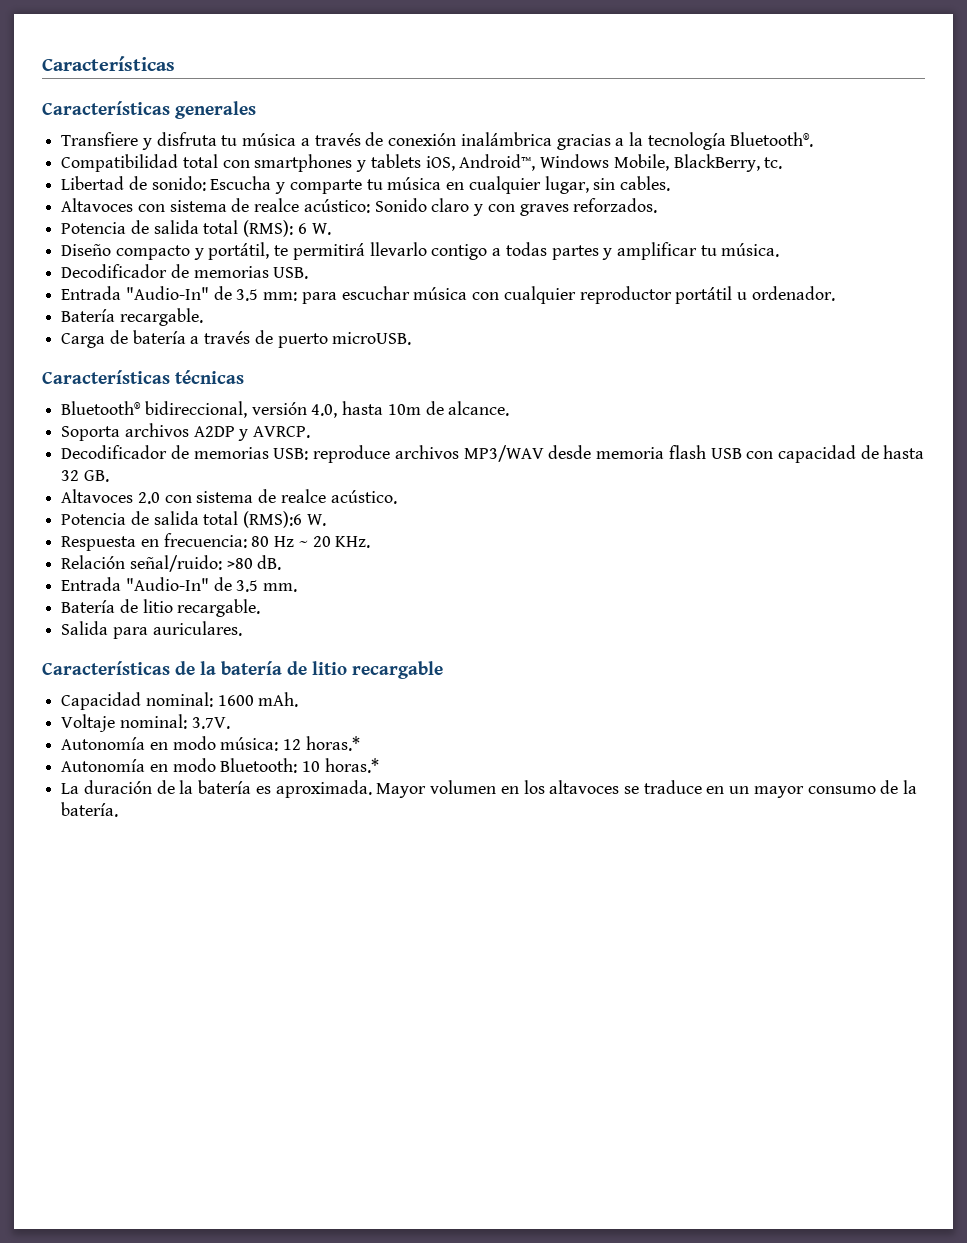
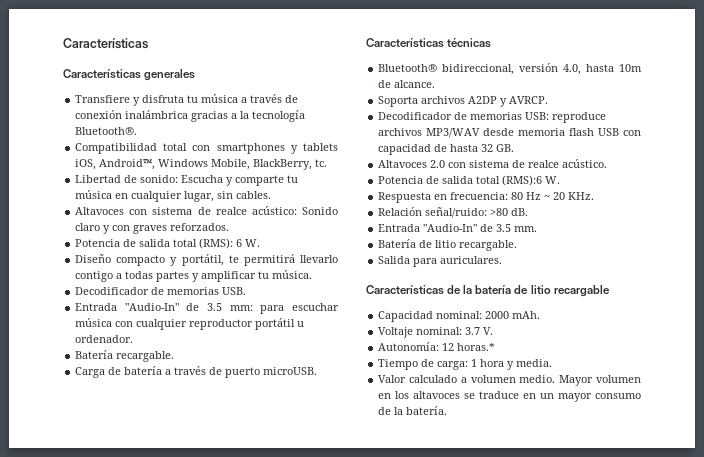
[217,695,254,706] 1600 -> [485,311,510,319] 2000
[191,717,230,729] [61,736,360,751] [61,758,379,773] [61,780,372,798] 3.7V. // Autonomía en modo música: 12 horas.* // Autonomía en modo Bluetooth: 10 horas.* // La duración de la batería es aproximada. -> [465,327,494,335] [378,342,496,351] [378,359,553,370] [378,375,556,383] 3.7 V. // Autonomía: 12 horas.* // Tiempo de carga: 1 hora y media. // Valor calculado a volumen medio.

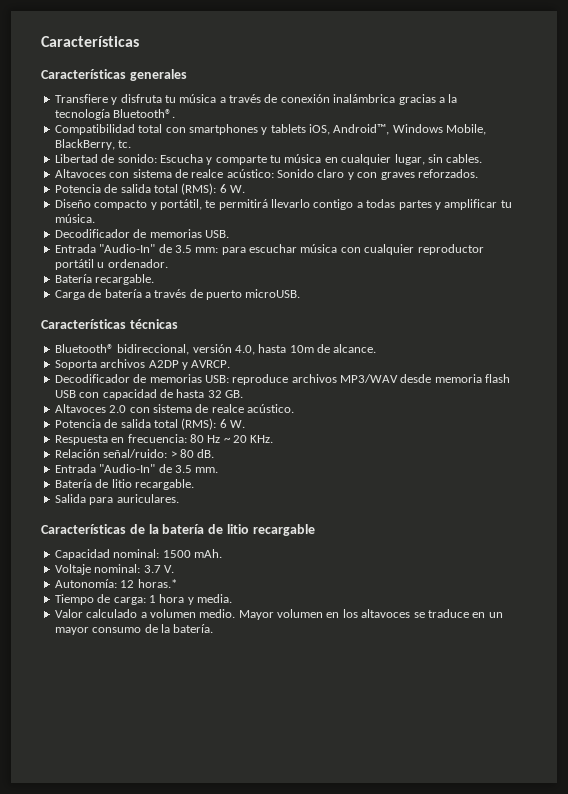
[502,175,543,186] (RMS):6 -> [181,418,227,430] (RMS): 6
[490,208,509,216] >80 -> [170,449,194,458] > 80
[485,311,510,319] 2000 -> [162,550,191,558] 1500

